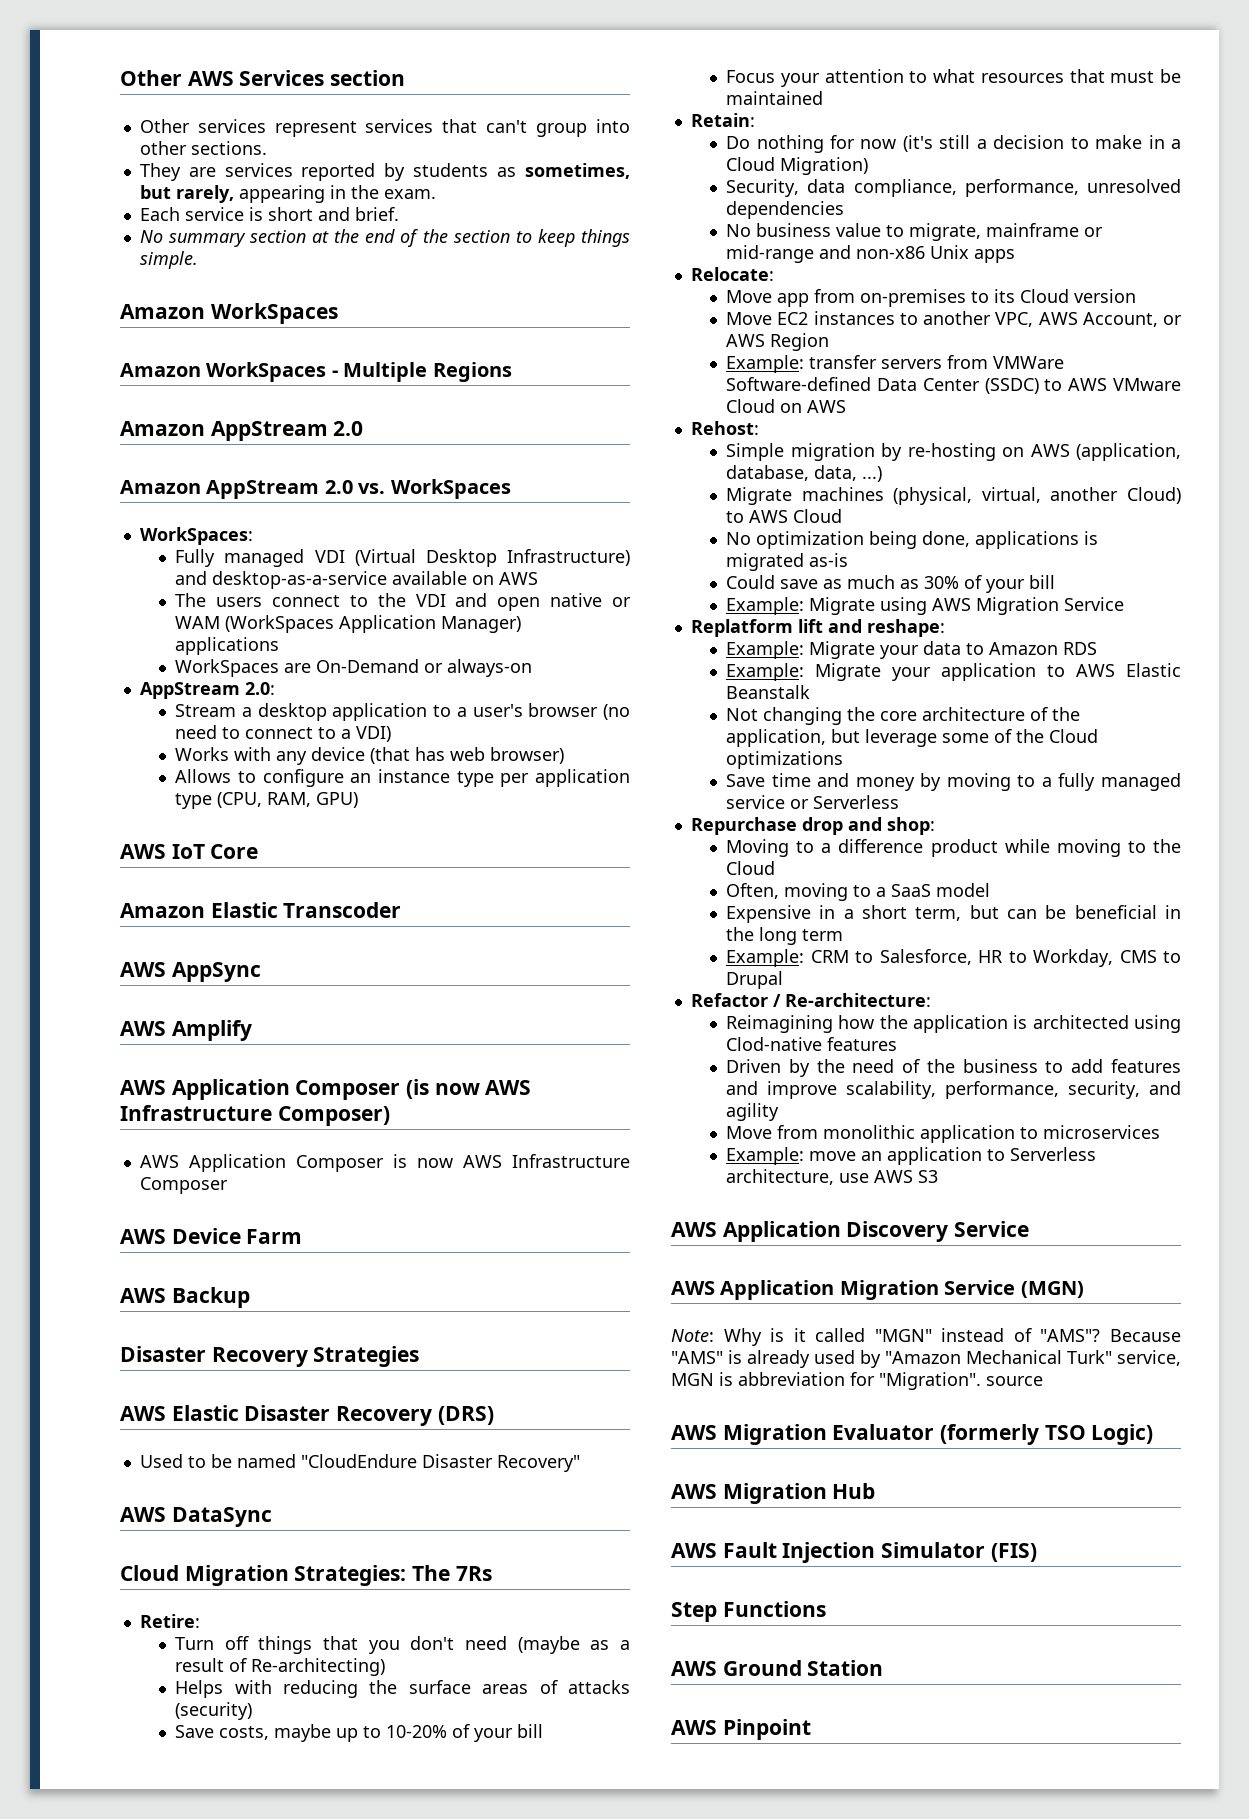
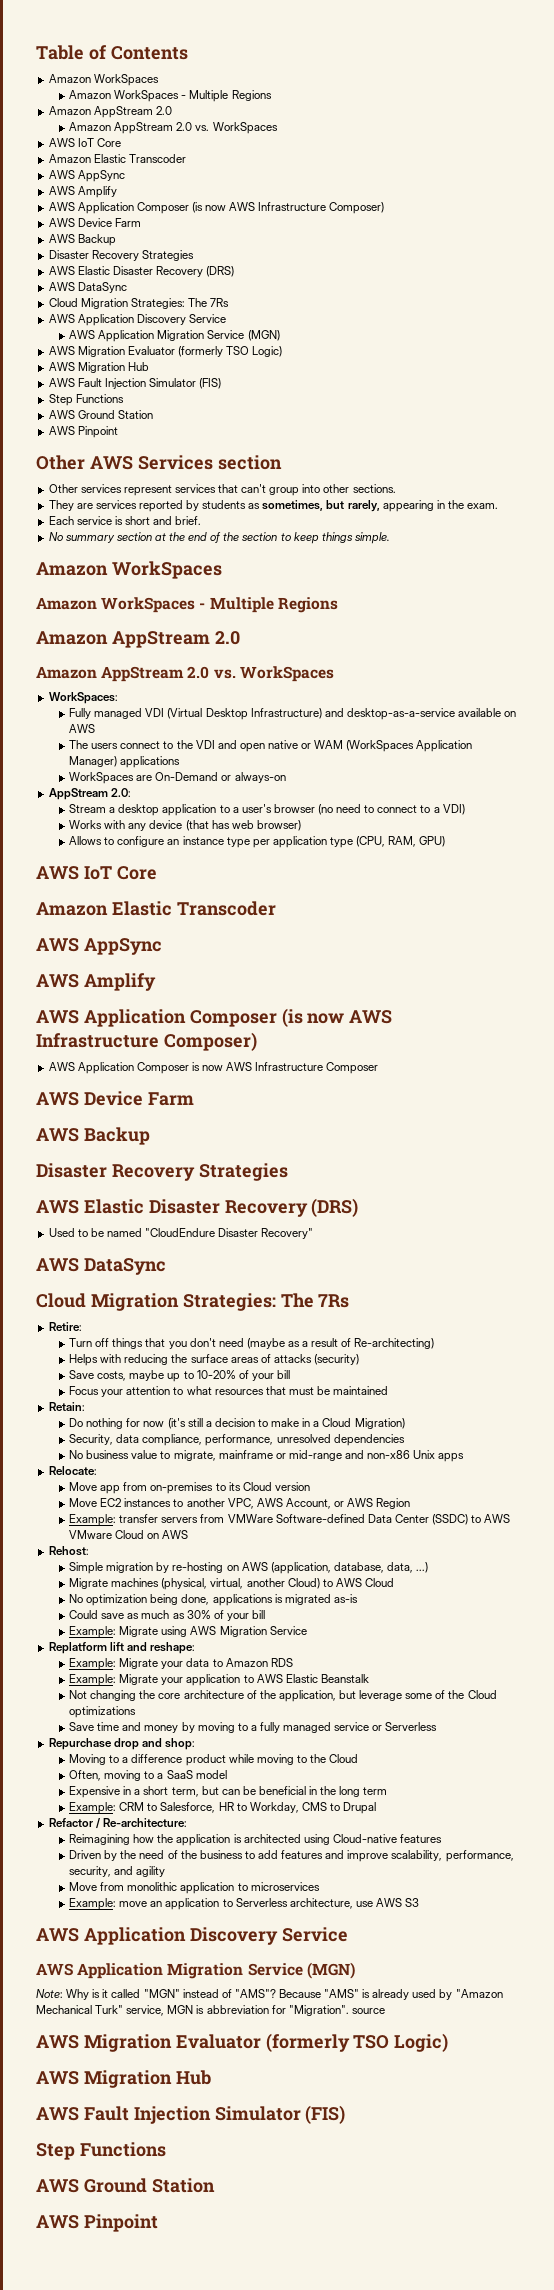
(120, 78) none -> [36,45,188,60] [48,74,159,86] [69,90,272,102] [48,106,172,118] [69,122,278,134] [48,138,121,147] [48,154,186,163] [48,170,125,182] [48,186,117,198] [48,202,385,214] [48,218,141,227] [48,234,116,246] [48,250,194,261] [48,266,235,277] [48,282,127,293] [48,298,230,309] [48,314,226,326] [69,330,280,342] [48,346,283,357] [48,362,149,373] [48,378,222,389] [48,394,124,406] [48,410,153,419] [48,426,118,438] Table of Contents // Amazon WorkSpaces // Amazon WorkSpaces - Multiple Regions // Amazon AppStream 2.0 // Amazon AppStream 2.0 vs. WorkSpaces // AWS IoT Core // Amazon Elastic Transcoder // AWS AppSync // AWS Amplify // AWS Application Composer (is now AWS Infrastructure Composer) // AWS Device Farm // AWS Backup // Disaster Recovery Strategies // AWS Elastic Disaster Recovery (DRS) // AWS DataSync // Cloud Migration Strategies: The 7Rs // AWS Application Discovery Service // AWS Application Migration Service (MGN) // AWS Migration Evaluator (formerly TSO Logic) // AWS Migration Hub // AWS Fault Injection Simulator (FIS) // Step Functions // AWS Ground Station // AWS Pinpoint //
[726,1037,823,1051] Clod-native -> [332,1834,397,1843] Cloud-native

